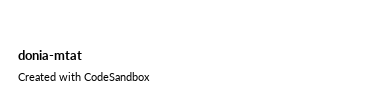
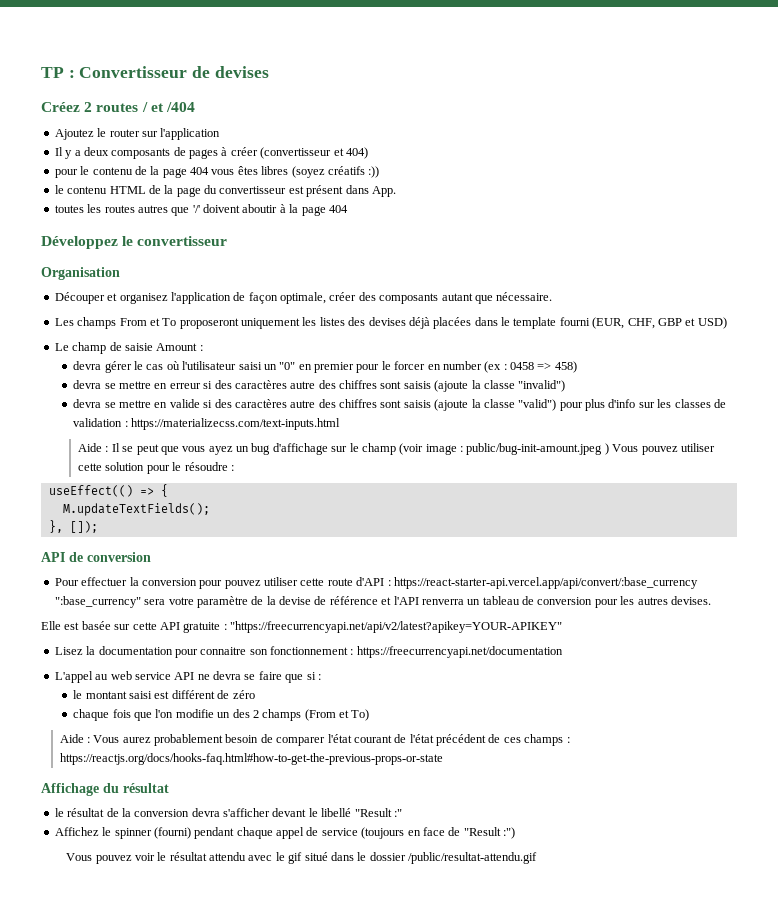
[18,50,82,60] [18,72,150,81] donia-mtat // Created with CodeSandbox -> [41,66,269,78] [41,102,195,112] [54,128,221,140] [54,147,368,159] [54,166,380,178] [54,185,396,197] [54,204,348,216] [41,236,228,249] [41,267,120,280] [54,292,553,304] [54,317,727,329] [54,342,203,354] [73,361,577,373] [73,380,566,392] [73,399,726,411] [73,418,341,430] [78,443,715,455] [78,462,234,474] [48,484,168,497] [62,503,210,516] [48,520,98,533] [41,552,151,562] [54,577,698,589] [54,596,711,608] [41,621,562,633] [54,646,563,658] [54,671,321,683] [73,690,255,699] [73,709,370,721] [59,734,570,746] [59,753,443,765] [41,783,169,796] [54,808,402,817] [54,827,515,839] [66,852,538,864] TP : Convertisseur de devises // Créez 2 routes / et /404 // Ajoutez le router sur l'application // Il y a deux composants de pages à créer (convertisseur et 404) // pour le contenu de la page 404 vous êtes libres (soyez créatifs :)) // le contenu HTML de la page du convertisseur est présent dans App. // toutes les routes autres que '/' doivent aboutir à la page 404 // Développez le convertisseur // Organisation // Découper et organisez l'application de façon optimale, créer des composants autant que nécessaire. // Les champs From et To proposeront uniquement les listes des devises déjà placées dans le template fourni (EUR, CHF, GBP et USD) // Le champ de saisie Amount : // devra gérer le cas où l'utilisateur saisi un "0" en premier pour le forcer en number (ex : 0458 => 458) // devra se mettre en erreur si des caractères autre des chiffres sont saisis (ajoute la classe "invalid") // devra se mettre en valide si des caractères autre des chiffres sont saisis (ajoute la classe "valid") pour plus d'info sur les classes de validation : https://materializecss.com/text-inputs.html // Aide : Il se peut que vous ayez un bug d'affichage sur le champ (voir image : public/bug-init-amount.jpeg ) Vous pouvez utiliser cette solution pour le résoudre : // useEffect(() => { // M.updateTextFields(); // }, []); // API de conversion // Pour effectuer la conversion pour pouvez utiliser cette route d'API : https://react-starter-api.vercel.app/api/convert/:base_currency ":base_currency" sera votre paramètre de la devise de référence et l'API renverra un tableau de conversion pour les autres devises. // Elle est basée sur cette API gratuite : "https://freecurrencyapi.net/api/v2/latest?apikey=YOUR-APIKEY" // Lisez la documentation pour connaitre son fonctionnement : https://freecurrencyapi.net/documentation // L'appel au web service API ne devra se faire que si : // le montant saisi est différent de zéro // chaque fois que l'on modifie un des 2 champs (From et To) // Aide : Vous aurez probablement besoin de comparer l'état courant de l'état précédent de ces champs : https://reactjs.org/docs/hooks-faq.html#how-to-get-the-previous-props-or-state // Affichage du résultat // le résultat de la conversion devra s'afficher devant le libellé "Result :" // Affichez le spinner (fourni) pendant chaque appel de service (toujours en face de "Result :") // Vous pouvez voir le résultat attendu avec le gif situé dans le dossier /public/resultat-attendu.gif

